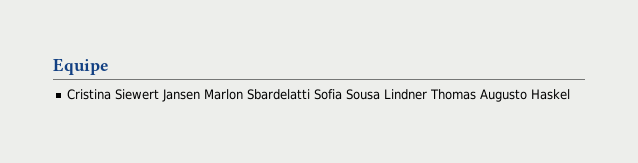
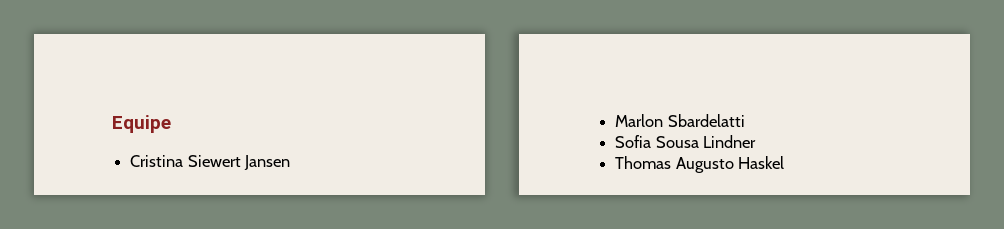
(200, 95) none -> (291, 162) //
(310, 94) none -> (745, 120) //
(427, 94) none -> (757, 141) //

